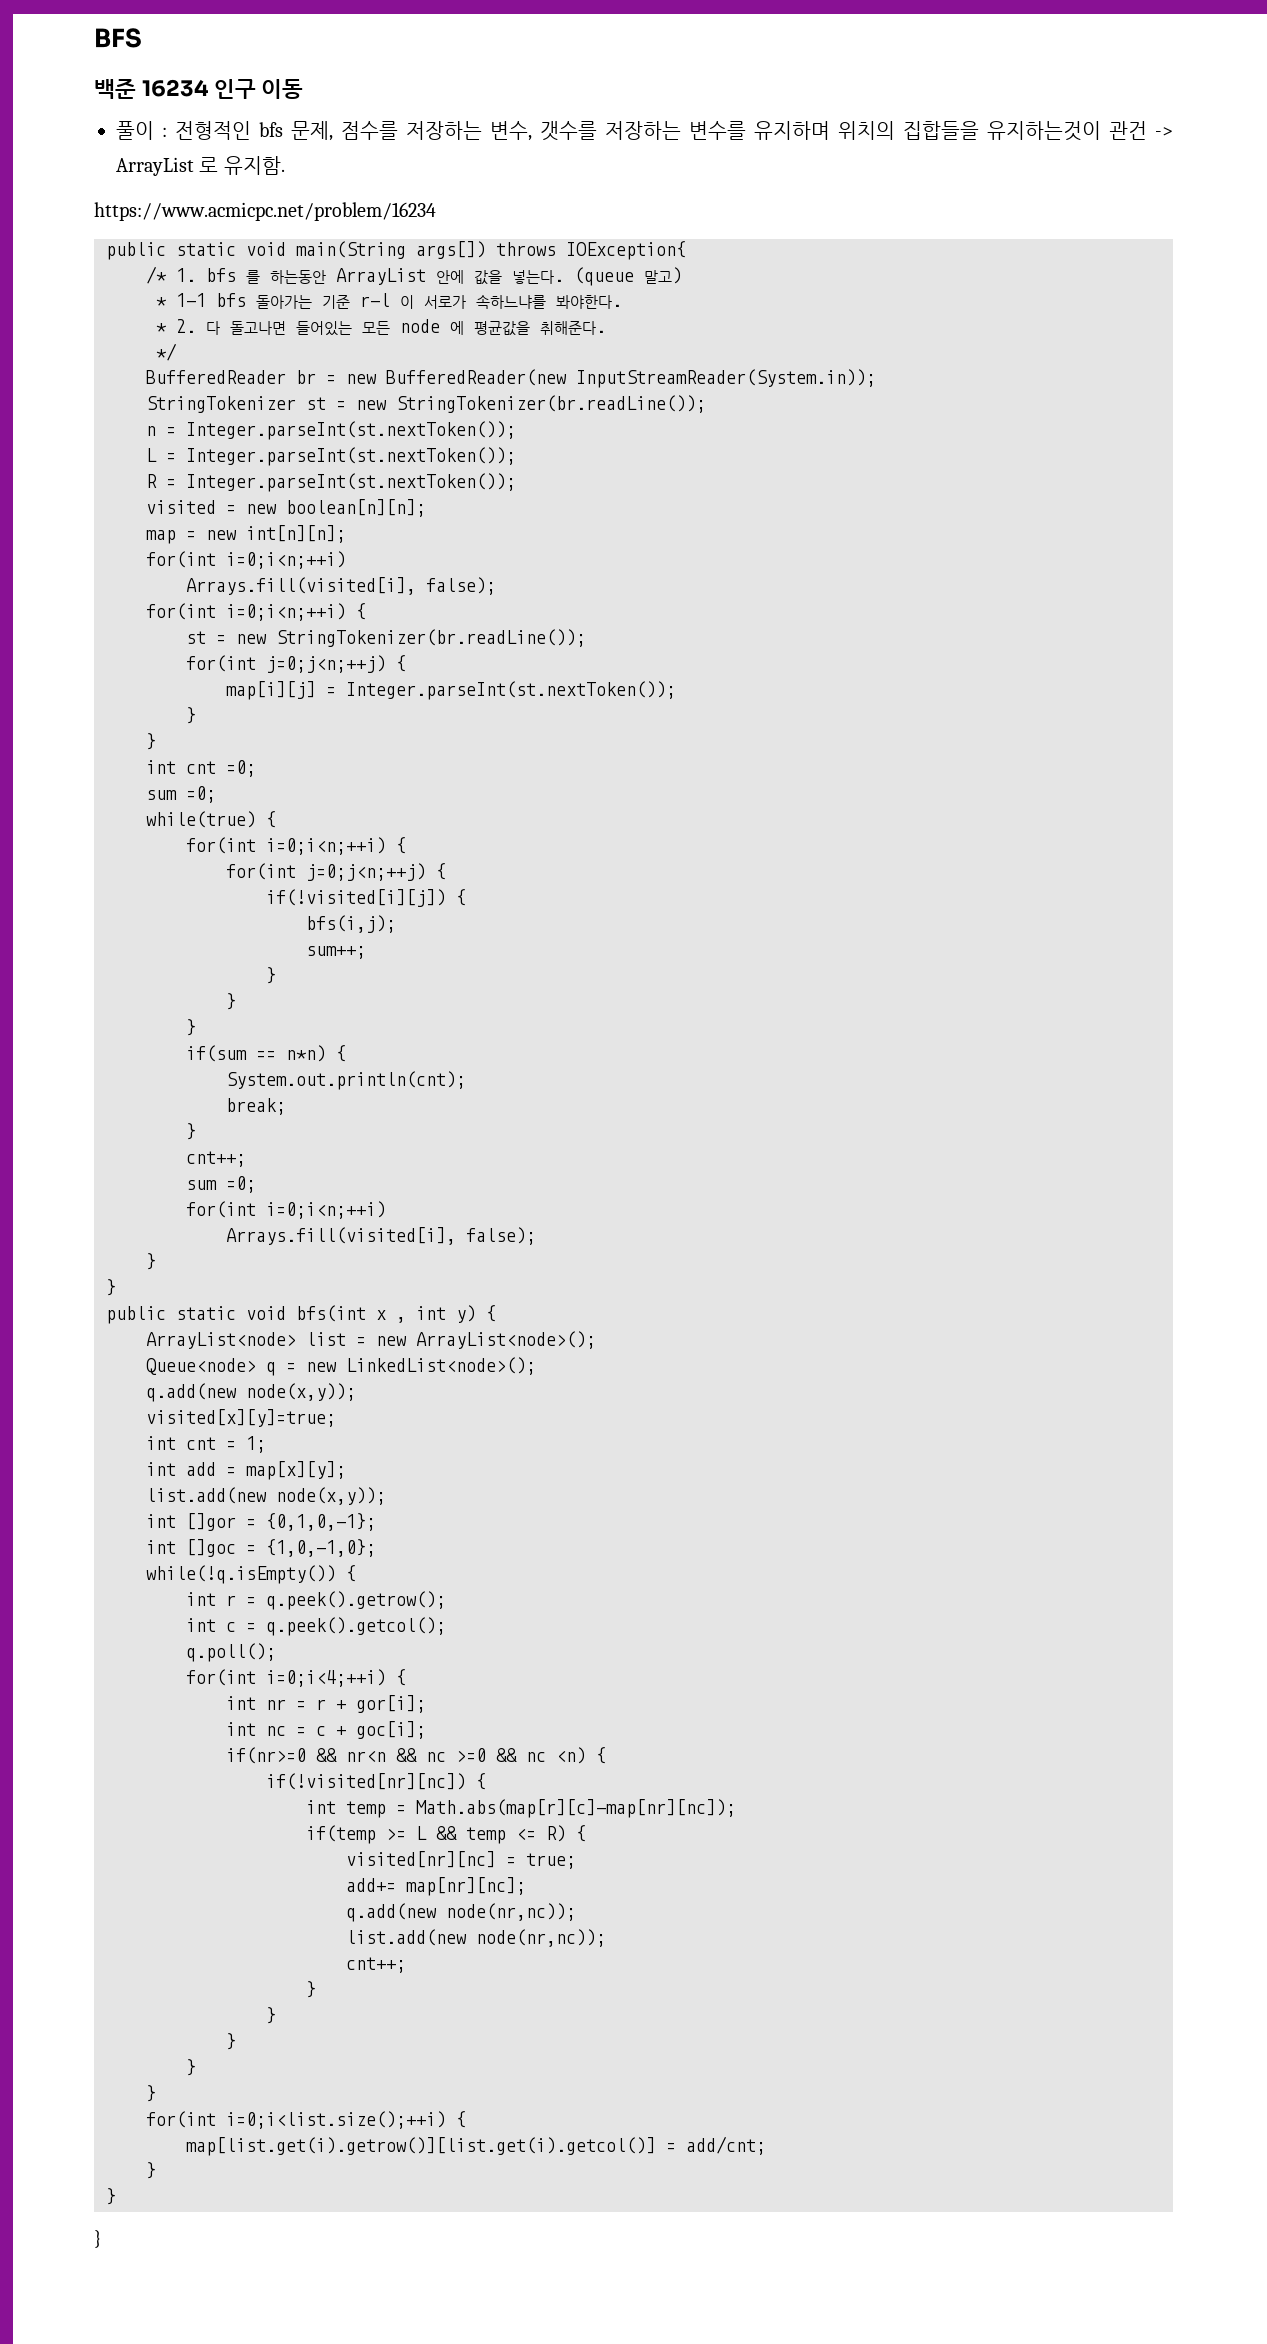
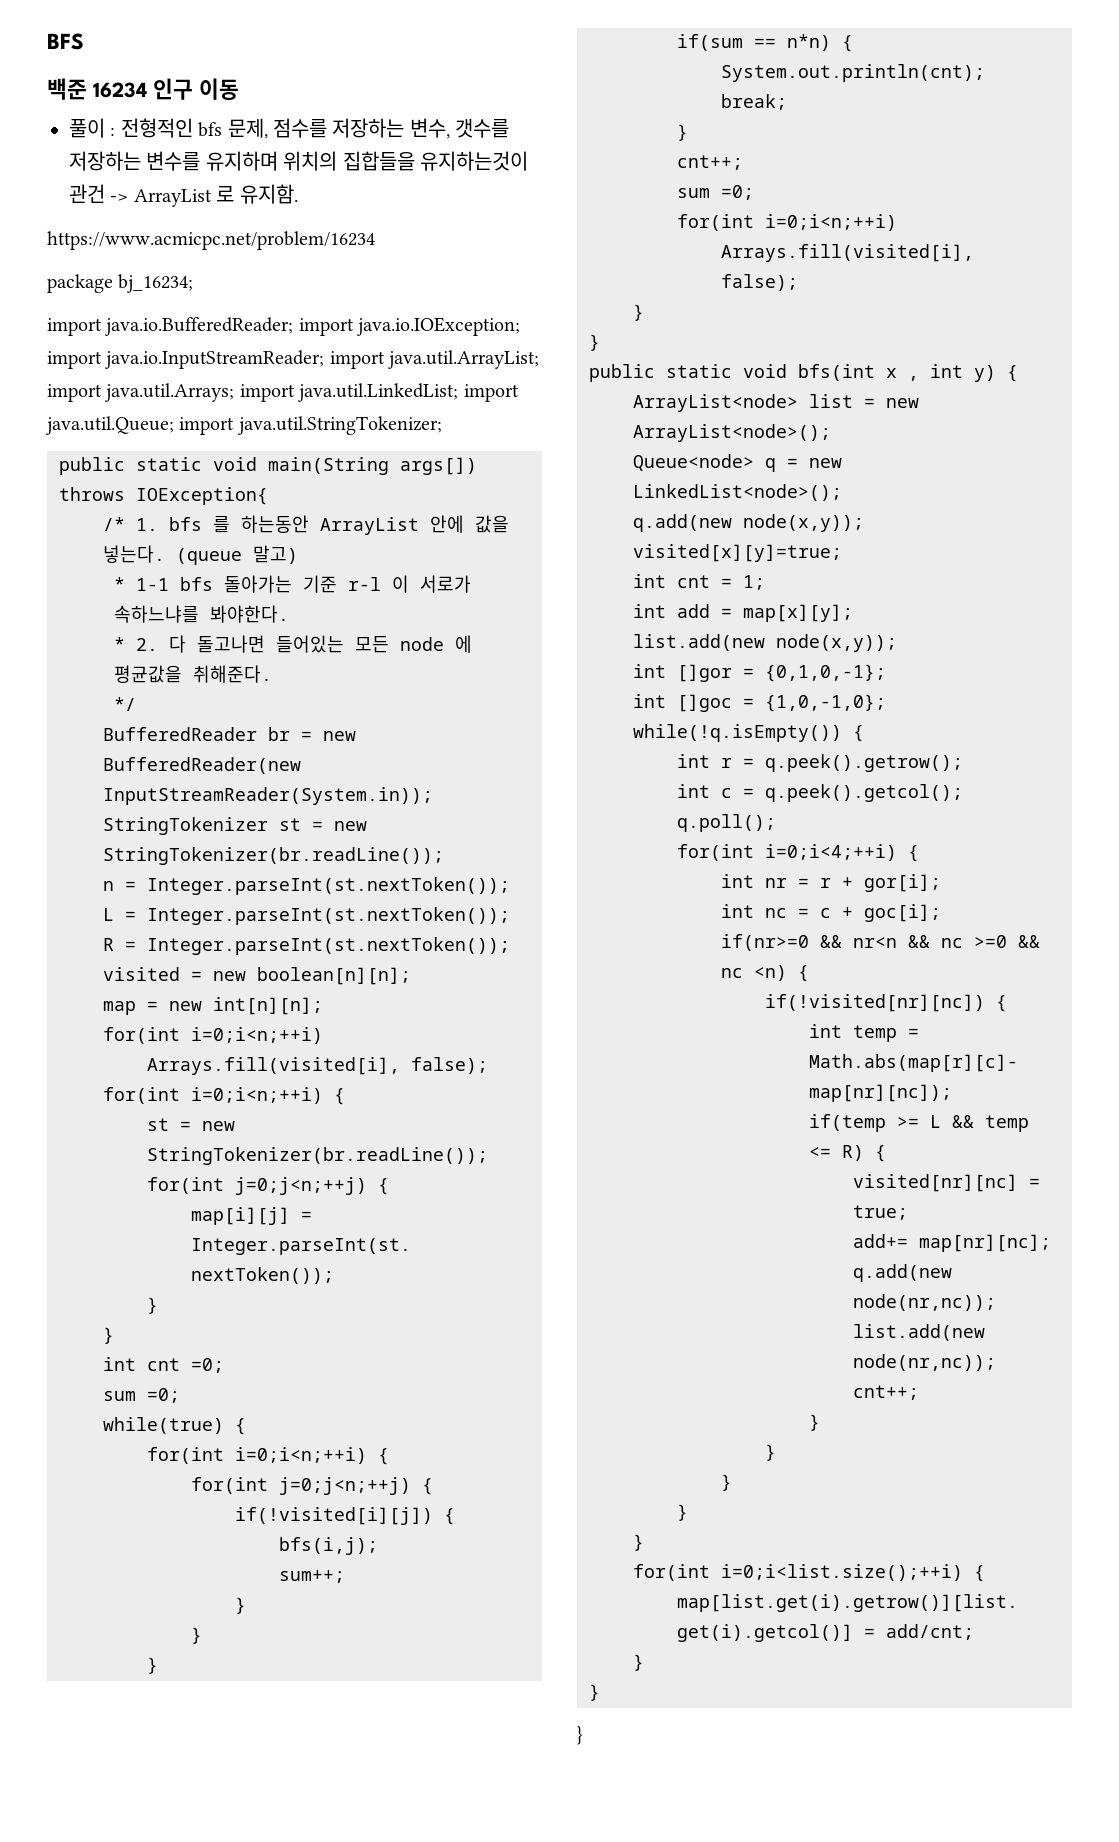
(436, 211) none -> [47,274,194,293] [47,317,521,336] [47,350,540,369] [47,383,519,402] [46,416,442,435] // package bj_16234; // import java.io.BufferedReader; import java.io.IOException; import java.io.InputStreamReader; import java.util.ArrayList; import java.util.Arrays; import java.util.LinkedList; import java.util.Queue; import java.util.StringTokenizer;

